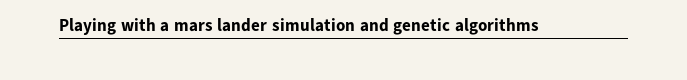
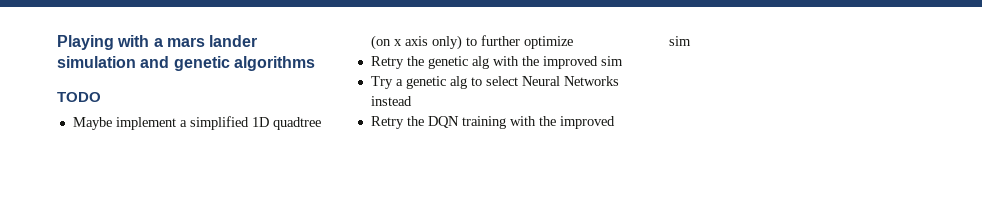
(539, 26) none -> [57,92,101,102] [72,116,321,130] [370,35,573,50] [370,56,623,69] [370,76,619,89] [370,96,412,106] [370,116,615,129] [668,36,691,46] // TODO // Maybe implement a simplified 1D quadtree (on x axis only) to further optimize // Retry the genetic alg with the improved sim // Try a genetic alg to select Neural Networks instead // Retry the DQN training with the improved sim

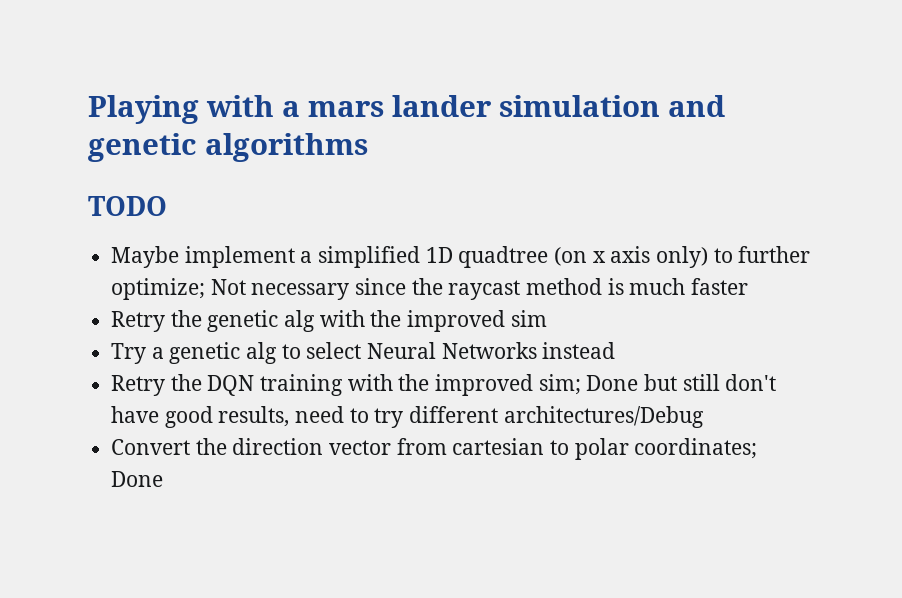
[523,36,573,49] optimize -> [111,278,749,300] optimize; Not necessary since the raycast method is much faster
[668,36,691,46] sim -> [538,374,777,395] [111,406,704,428] [111,438,758,460] [111,471,164,487] sim; Done but still don't have good results, need to try different architectures/Debug // Convert the direction vector from cartesian to polar coordinates; Done

